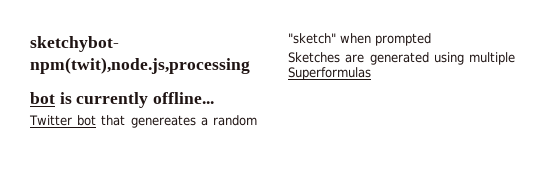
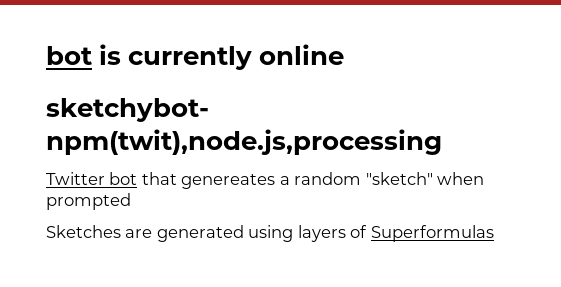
[30,36,119,52] [30,57,250,74] sketchybot- npm(twit),node.js,processing // -> (46, 55) none
[153,92,215,104] offline... -> [259,44,345,65] [46,98,209,122] [46,129,442,155] online // sketchybot- npm(twit),node.js,processing
[469,52,515,65] multiple -> [297,225,368,242] layers of

